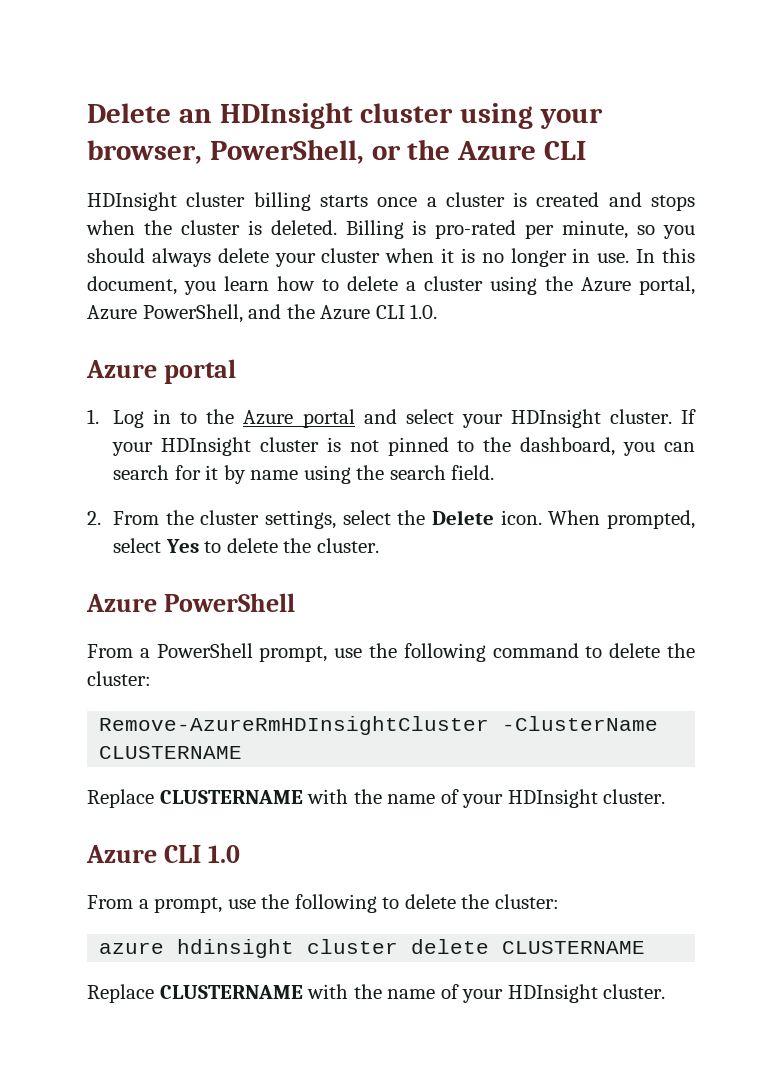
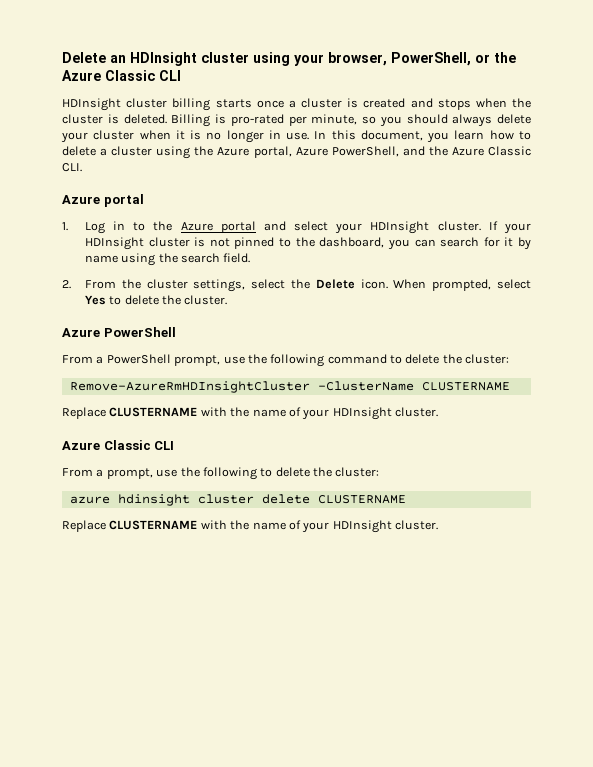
(537, 150) none -> [105,70,155,81] Classic
[375,304,438,319] CLI 1.0. -> [487,146,531,156] [62,163,82,172] Classic CLI.
[163,845,240,863] CLI 1.0 -> [103,440,175,450] Classic CLI

